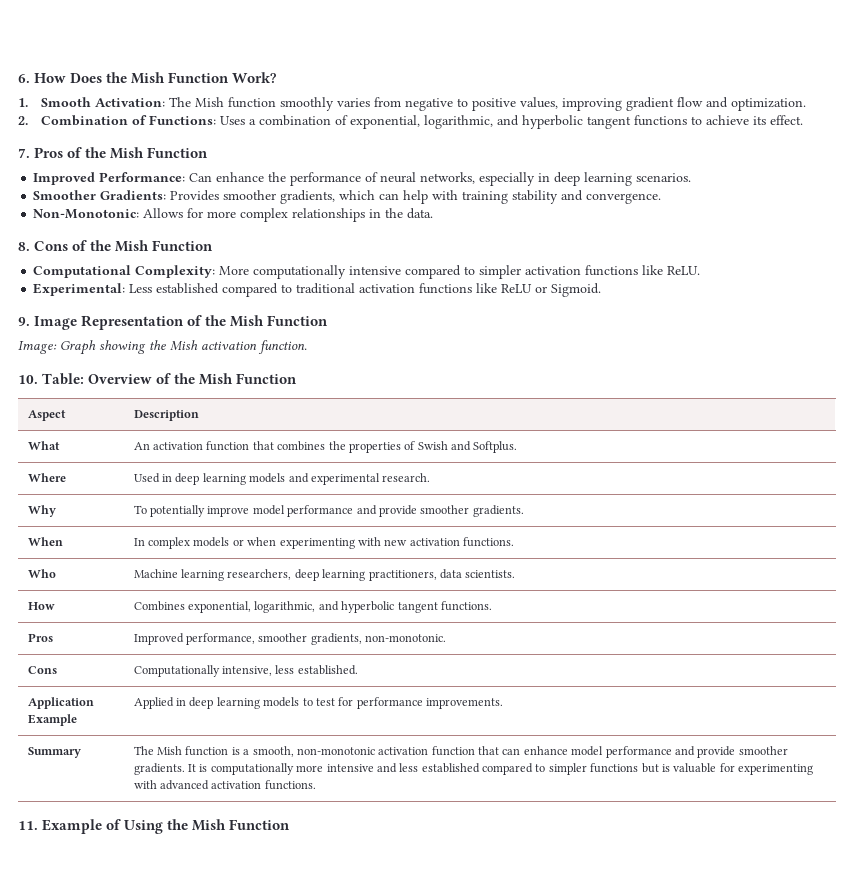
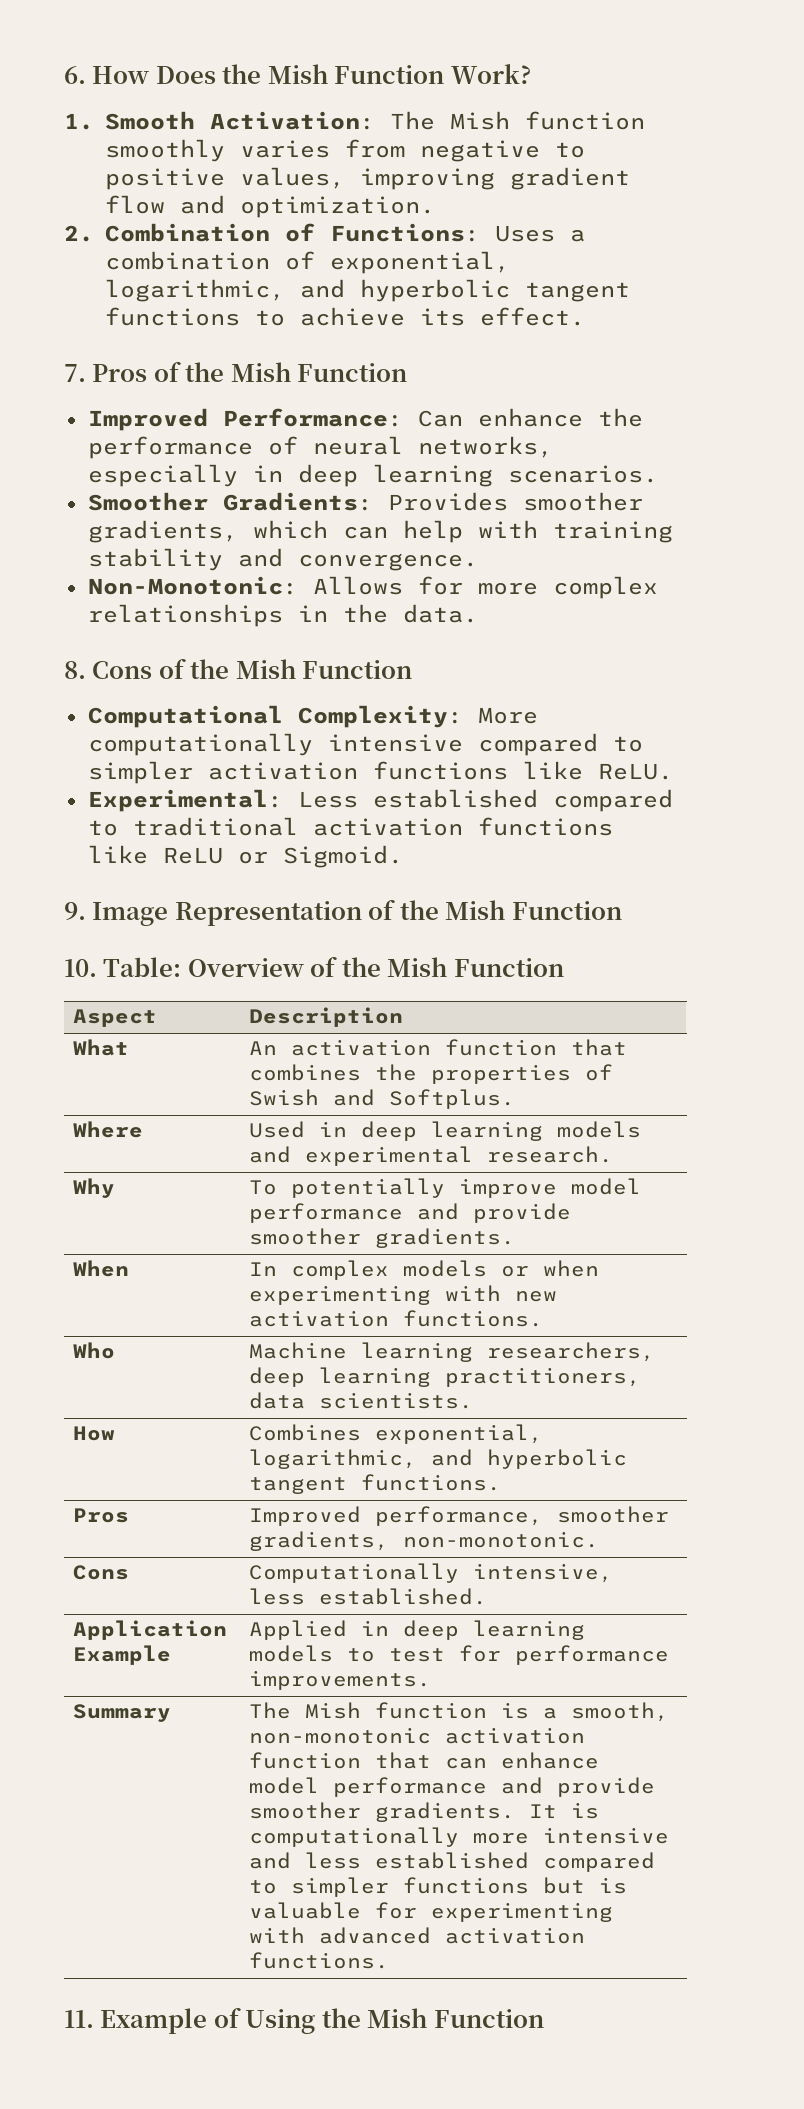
[18,340,307,355] // Image: Graph showing the Mish activation function. -> (622, 910) none

